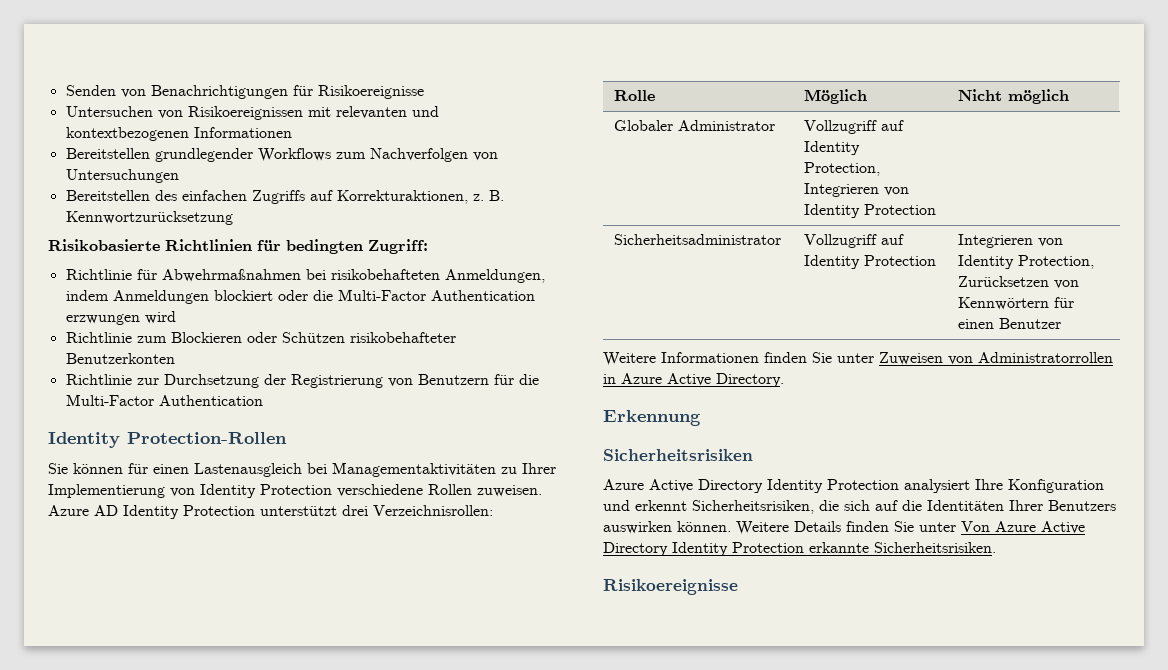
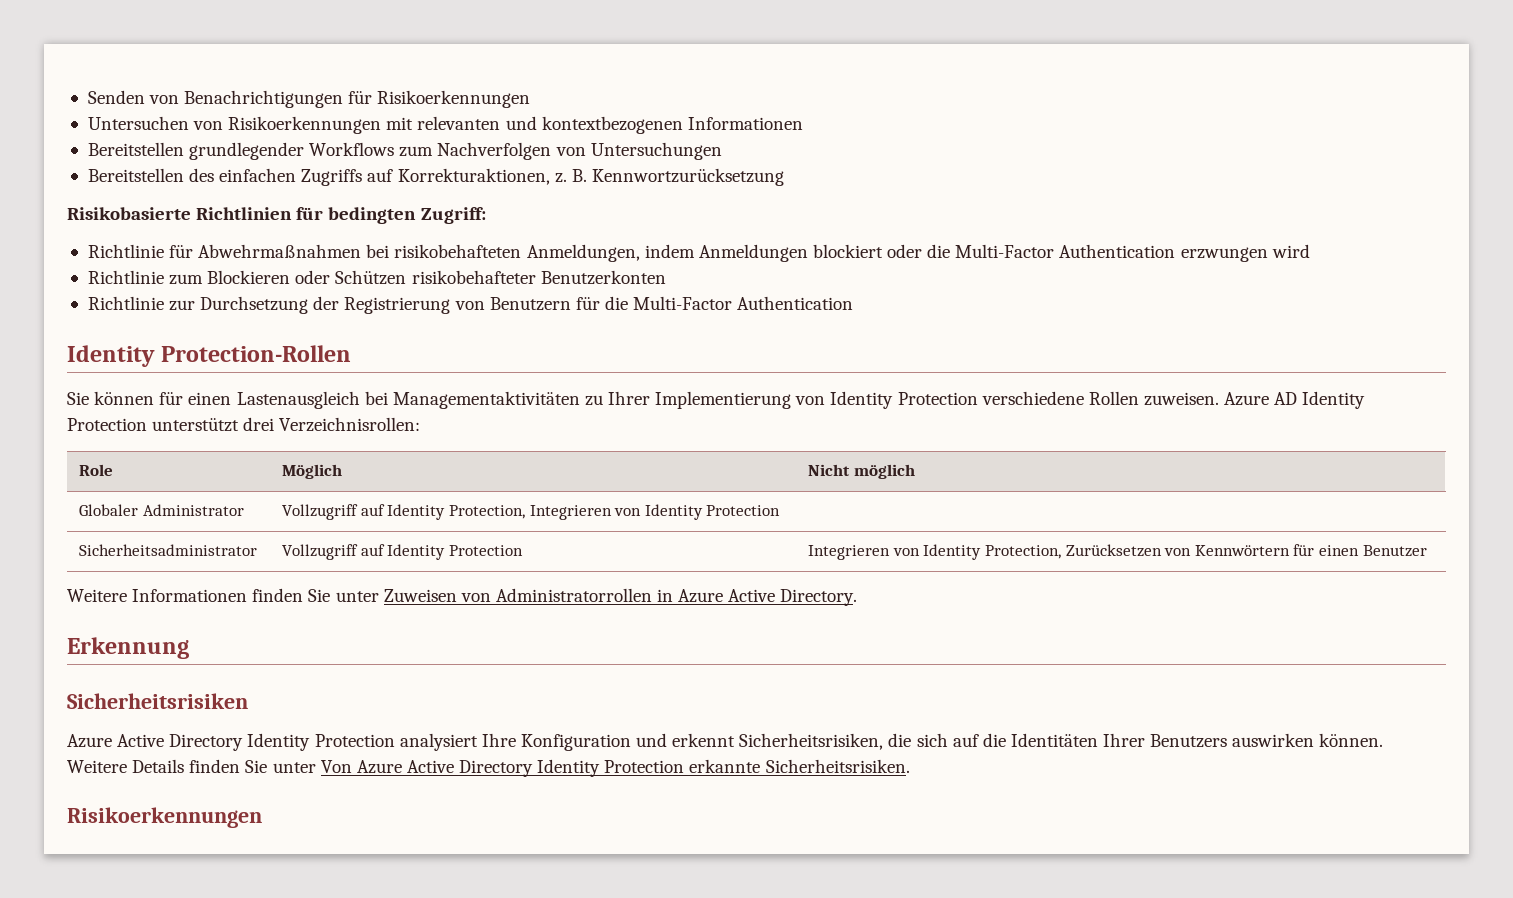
[317,85,424,99] Risikoereignisse -> [377,90,531,108] Risikoerkennungen
[187,106,303,120] Risikoereignissen -> [228,116,382,134] Risikoerkennungen
[614,90,656,101] Rolle -> [79,464,114,476] Role
[603,579,738,595] Risikoereignisse -> [67,807,262,828] Risikoerkennungen

